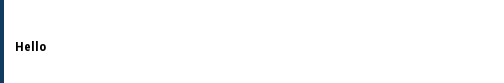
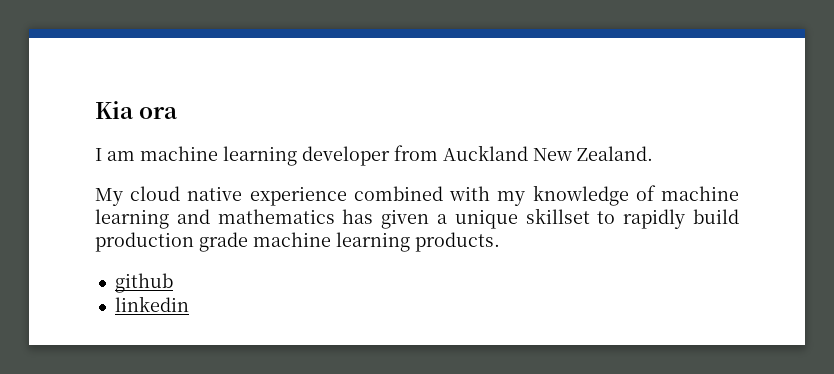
[15,41,46,51] Hello -> [95,101,179,119] [95,145,653,166] [95,185,739,206] [95,208,739,229] [95,232,500,252] [114,273,173,293] [114,296,189,312] Kia ora // I am machine learning developer from Auckland New Zealand. // My cloud native experience combined with my knowledge of machine learning and mathematics has given a unique skillset to rapidly build production grade machine learning products. // github // linkedin

